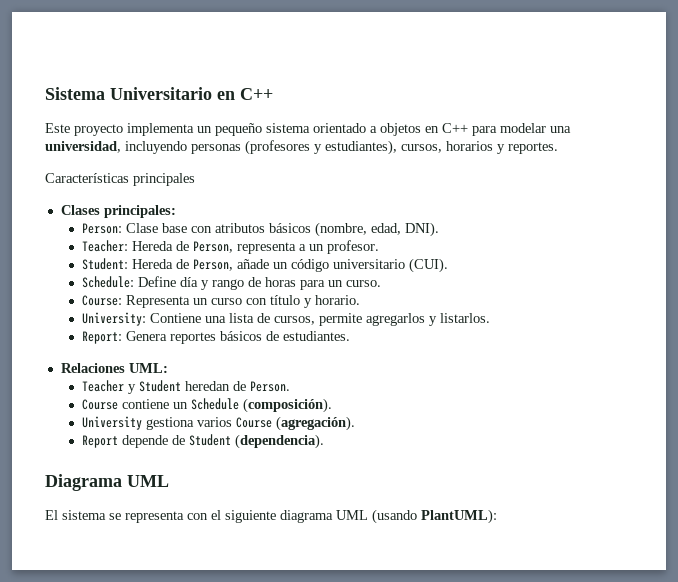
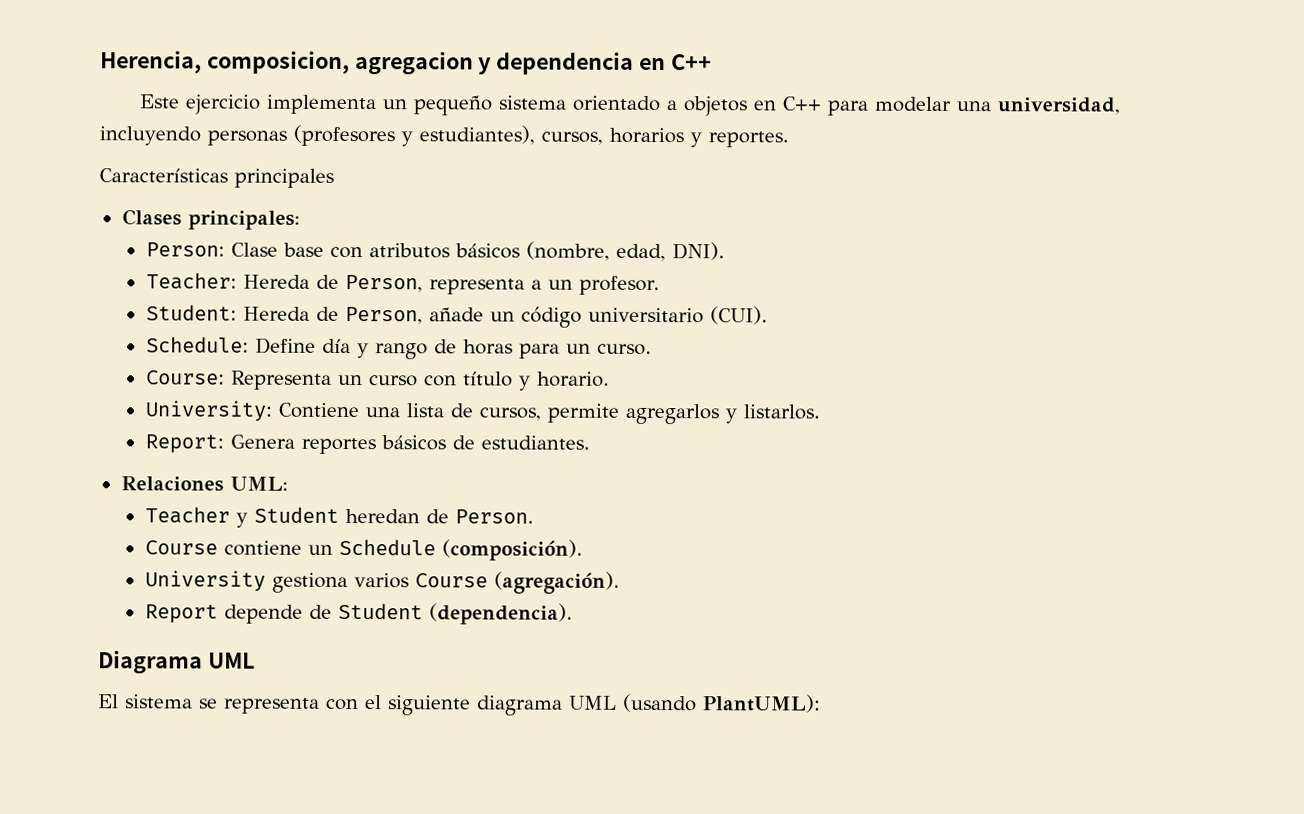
[45,87,212,100] Sistema Universitario -> [100,50,635,75] Herencia, composicion, agregacion y dependencia
[74,124,123,136] proyecto -> [184,94,261,115] ejercicio

